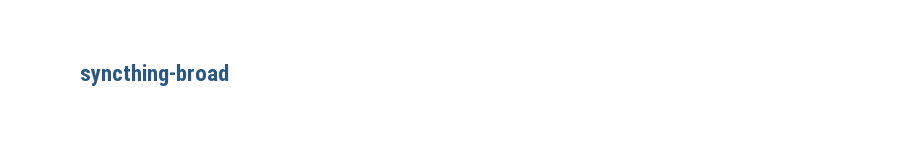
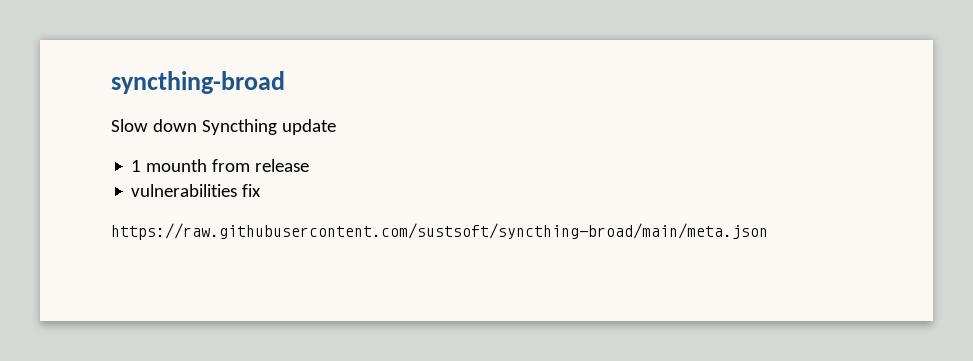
(229, 75) none -> [111,119,336,135] [131,159,310,172] [131,184,262,197] [111,223,768,240] // Slow down Syncthing update // 1 mounth from release // vulnerabilities fix // https://raw.githubusercontent.com/sustsoft/syncthing-broad/main/meta.json

